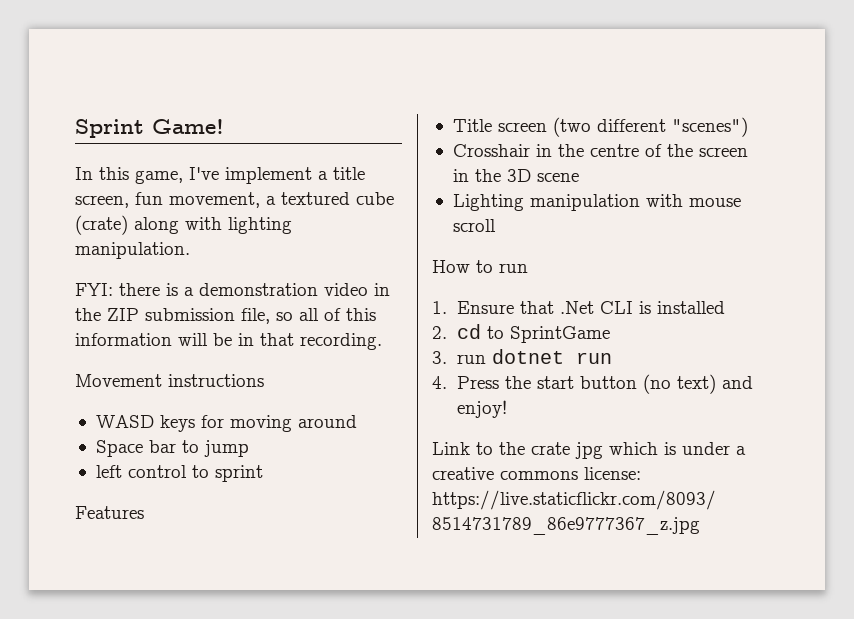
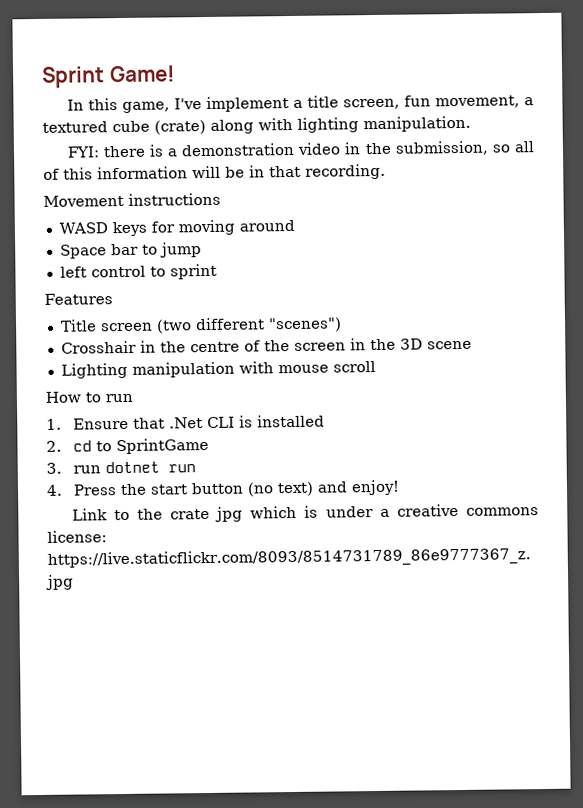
[107,308,270,324] ZIP submission file, -> [394,140,489,156] submission,

